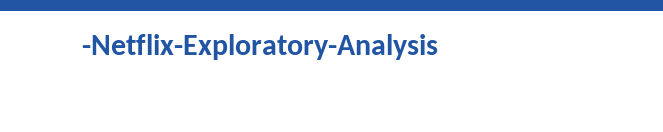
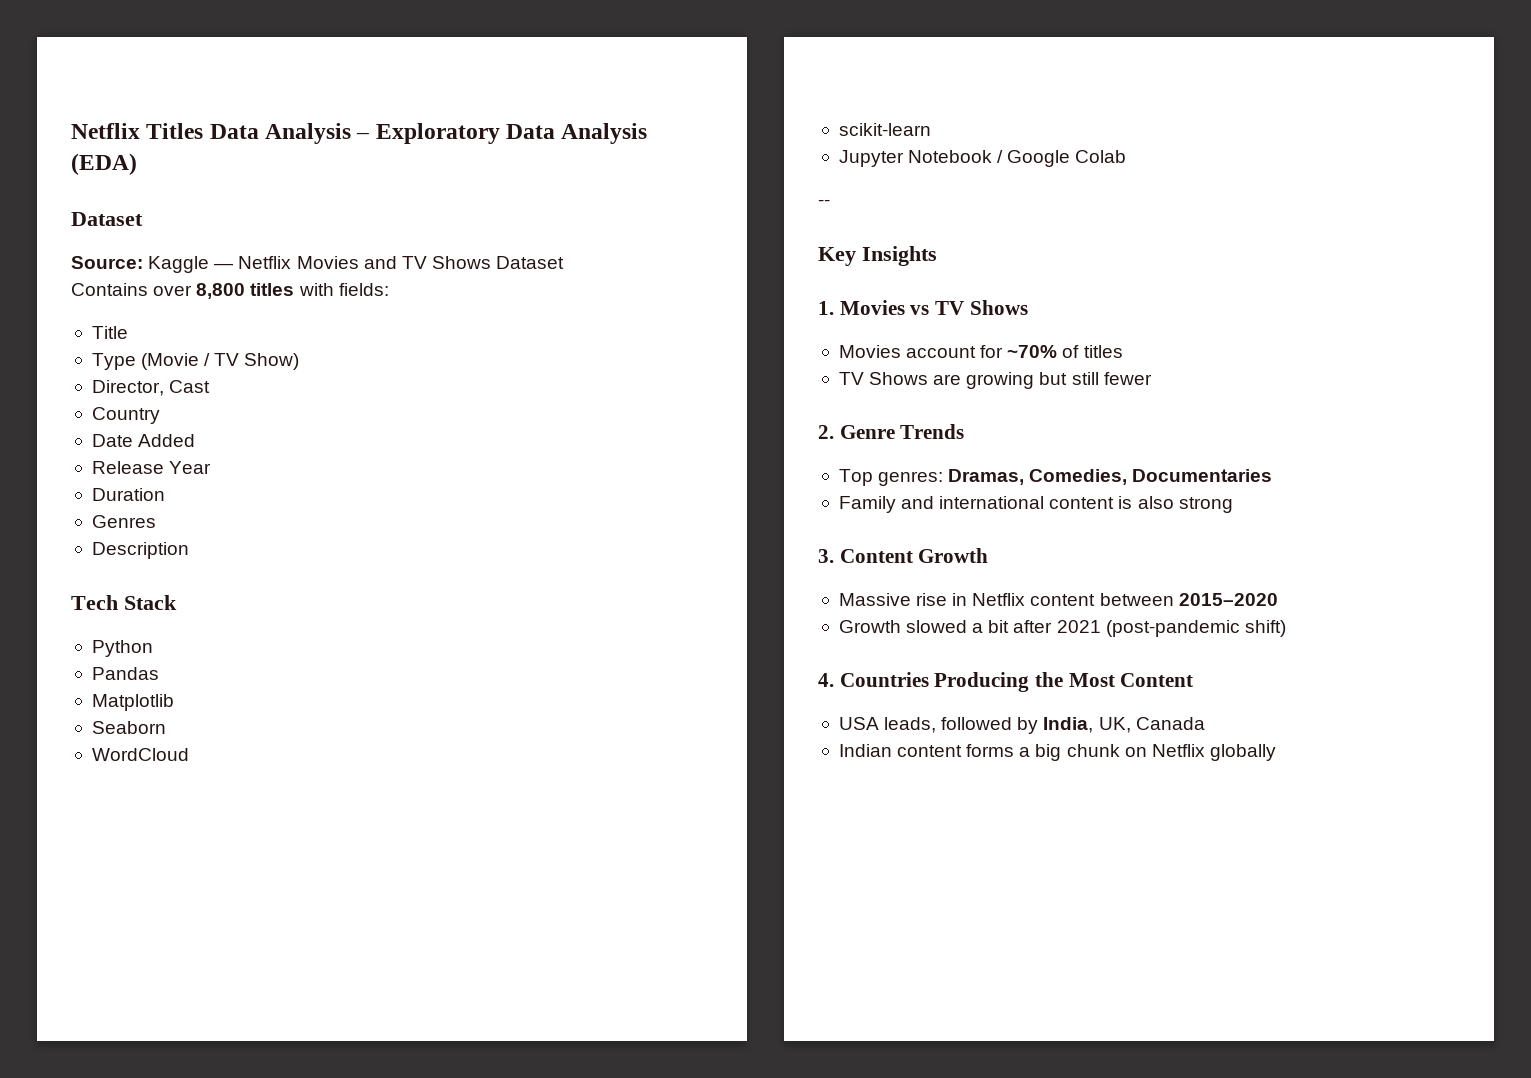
[82,34,438,60] -Netflix-Exploratory-Analysis -> [71,123,648,144] [71,153,137,175] [71,212,143,226] [71,256,565,273] [71,283,389,299] [91,326,128,339] [91,353,300,370] [91,380,211,396] [91,407,160,424] [91,434,196,447] [91,461,212,474] [91,488,165,501] [91,515,156,528] [91,542,189,559] [71,595,177,610] [91,640,153,657] [91,667,159,680] [91,694,174,711] [91,721,166,734] [91,748,189,761] [838,123,931,136] [838,150,1127,167] [818,199,830,206] [818,246,937,266] [818,300,1028,315] [838,345,1123,358] [838,372,1152,389] [818,424,965,439] [838,469,1273,486] [838,496,1233,513] [818,548,989,563] [838,593,1278,606] [838,620,1286,637] [818,672,1194,692] [838,717,1205,734] [838,744,1276,761] Netflix Titles Data Analysis – Exploratory Data Analysis (EDA) // Dataset // Source: Kaggle — Netflix Movies and TV Shows Dataset // Contains over 8,800 titles with fields: // Title // Type (Movie / TV Show) // Director, Cast // Country // Date Added // Release Year // Duration // Genres // Description // Tech Stack // Python // Pandas // Matplotlib // Seaborn // WordCloud // scikit-learn // Jupyter Notebook / Google Colab // -- // Key Insights // 1. Movies vs TV Shows // Movies account for ~70% of titles // TV Shows are growing but still fewer // 2. Genre Trends // Top genres: Dramas, Comedies, Documentaries // Family and international content is also strong // 3. Content Growth // Massive rise in Netflix content between 2015–2020 // Growth slowed a bit after 2021 (post-pandemic shift) // 4. Countries Producing the Most Content // USA leads, followed by India, UK, Canada // Indian content forms a big chunk on Netflix globally

